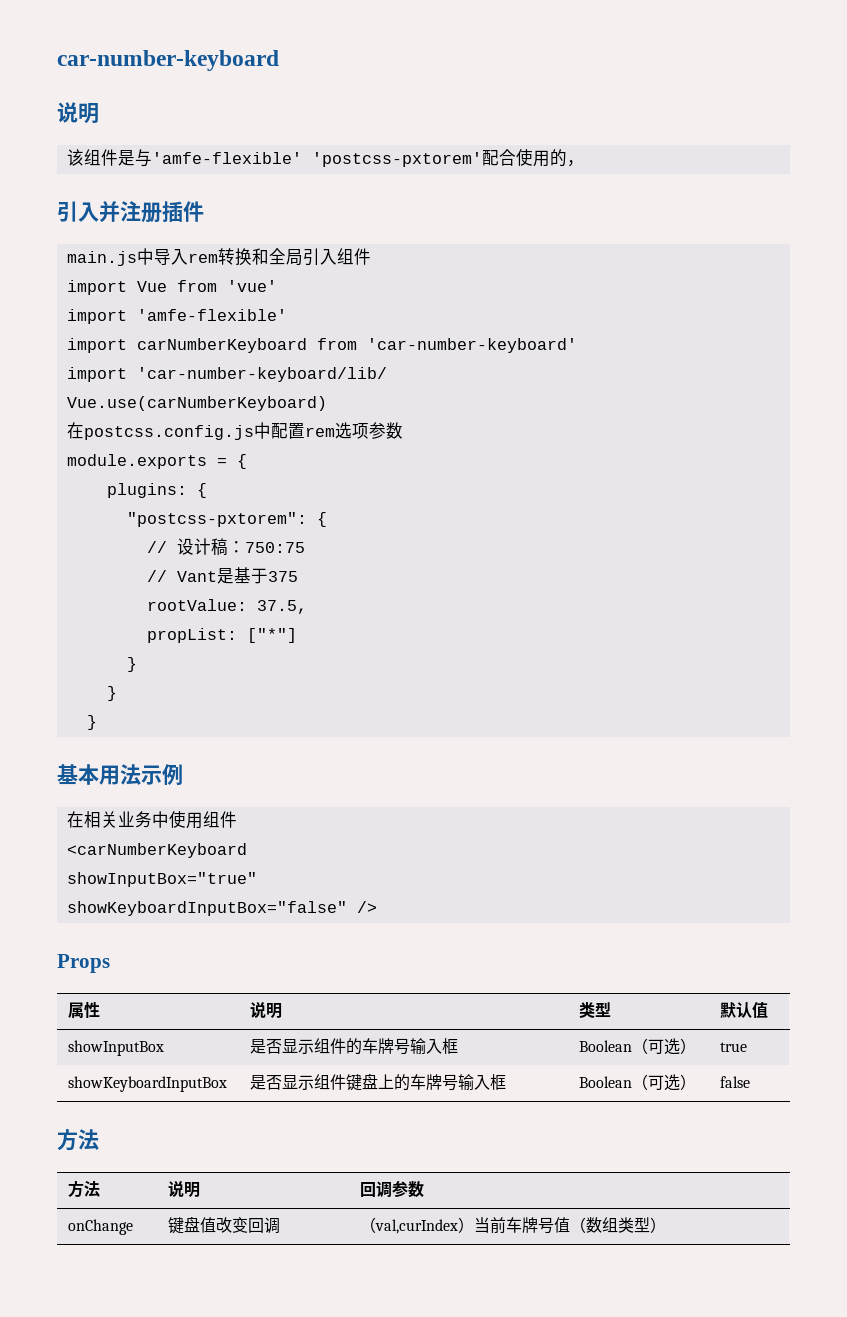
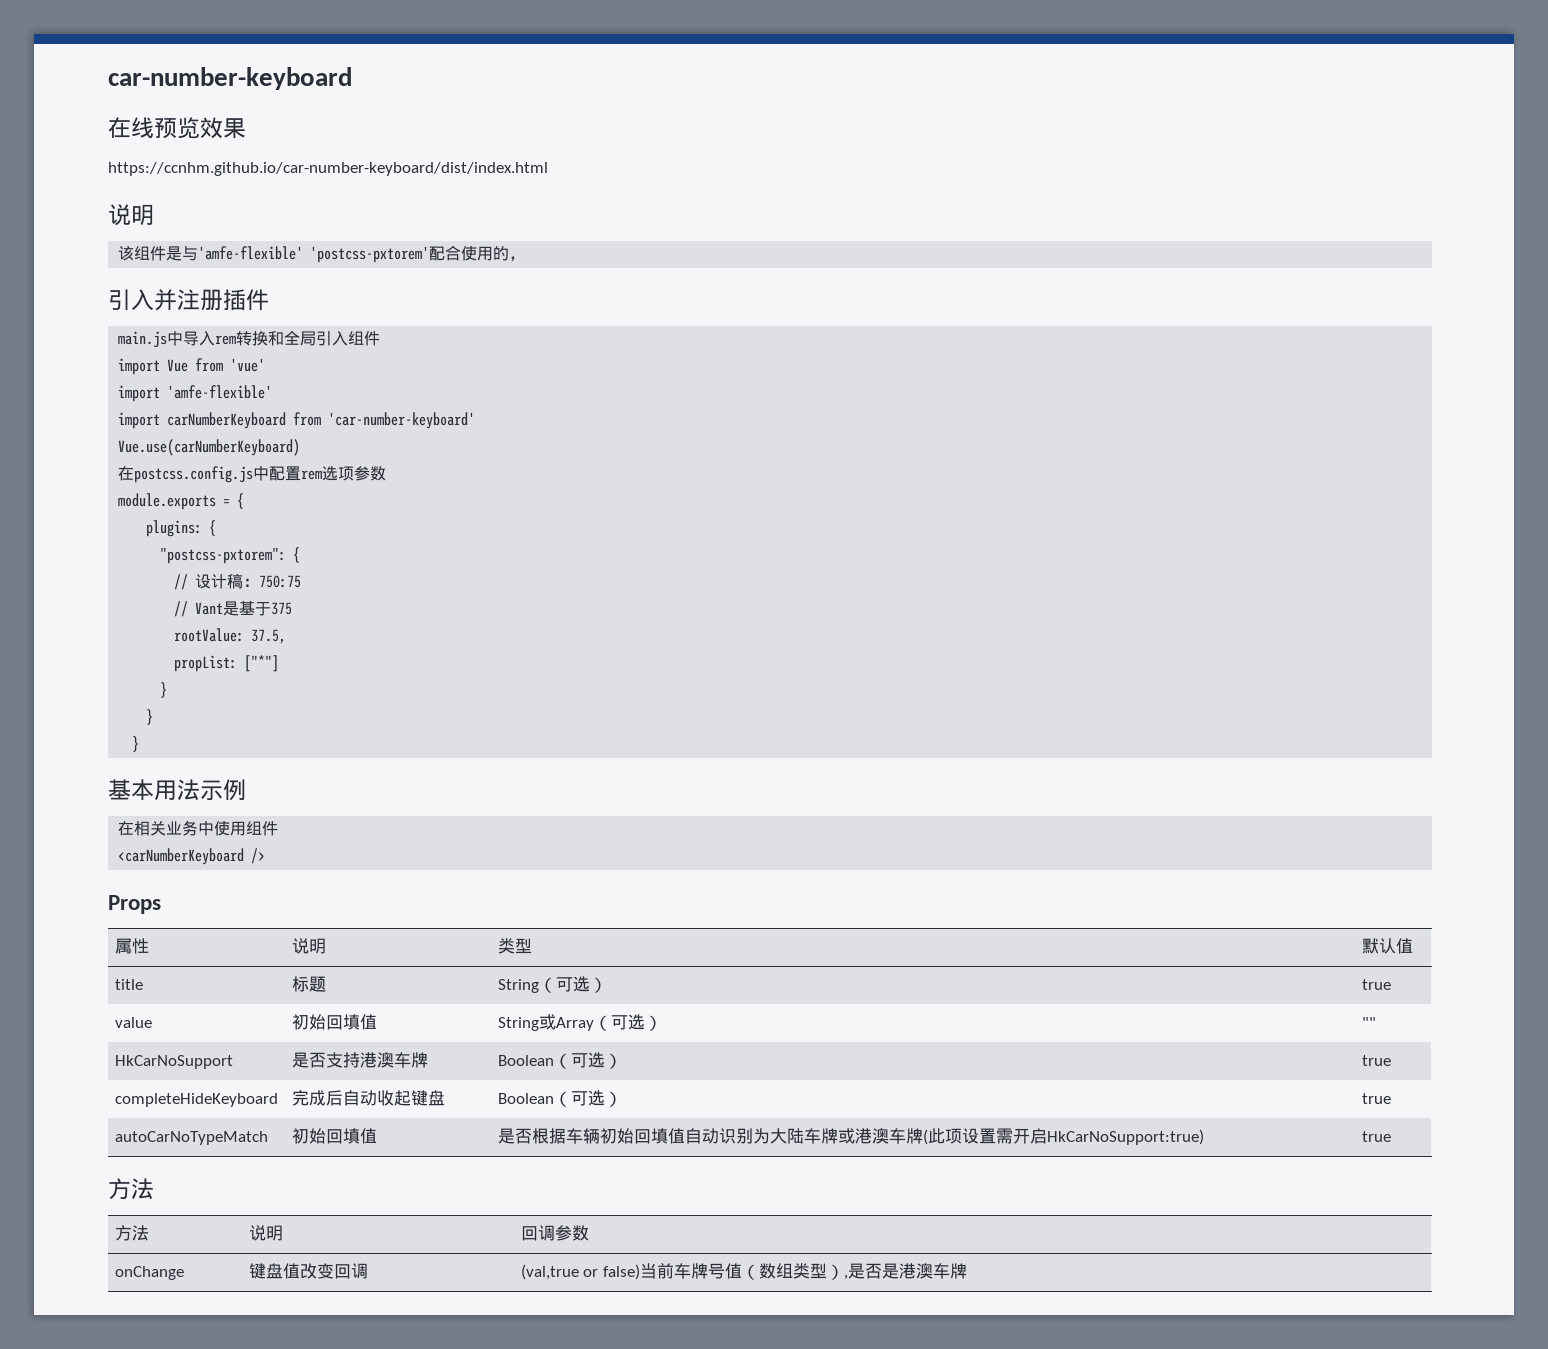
(279, 60) none -> [108,117,246,139] [108,162,548,176] // 在线预览效果 // https://ccnhm.github.io/car-number-keyboard/dist/index.html
[66,367,387,382] // import 'car-number-keyboard/lib/ -> (476, 420) none
[66,872,257,887] [66,901,347,916] // showInputBox="true" // showKeyboardInputBox="false" -> (245, 856) none
[68,1040,165,1056] [250,1038,459,1055] [579,1038,697,1055] [720,1042,748,1052] [68,1076,228,1092] [250,1073,507,1091] [579,1074,697,1091] [720,1076,751,1088] showInputBox | 是否显示组件的车牌号输入框 | Boolean（可选） | true // showKeyboardInputBox | 是否显示组件键盘上的车牌号输入框 | Boolean（可选） | false -> [114,979,143,990] [291,976,326,992] [497,976,607,993] [1361,979,1391,990] [114,1017,152,1028] [291,1014,377,1030] [497,1014,662,1031] [1361,1017,1376,1028] [114,1055,233,1069] [291,1052,428,1068] [497,1052,622,1069] [1361,1055,1391,1066] [114,1093,278,1107] [291,1090,445,1106] [497,1090,622,1107] [1361,1093,1391,1104] [114,1131,268,1145] [291,1128,377,1144] [497,1128,1204,1145] [1361,1131,1391,1142] title | 标题 | String（可选） | true // value | 初始回填值 | String或Array（可选） | "" // HkCarNoSupport | 是否支持港澳车牌 | Boolean（可选） | true // completeHideKeyboard | 完成后自动收起键盘 | Boolean（可选） | true // autoCarNoTypeMatch | 初始回填值 | 是否根据车辆初始回填值自动识别为大陆车牌或港澳车牌(此项设置需开启HkCarNoSupport:true) | true
[360,1217,475,1234] （val,curIndex） -> [520,1264,641,1280] (val,true or false)
(667, 1225) none -> [844,1263,968,1280] ,是否是港澳车牌

